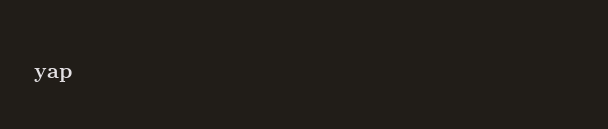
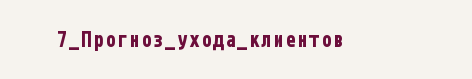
[34,68,72,82] yap -> [56,31,344,51] 7_Прогноз_ухода_клиентов

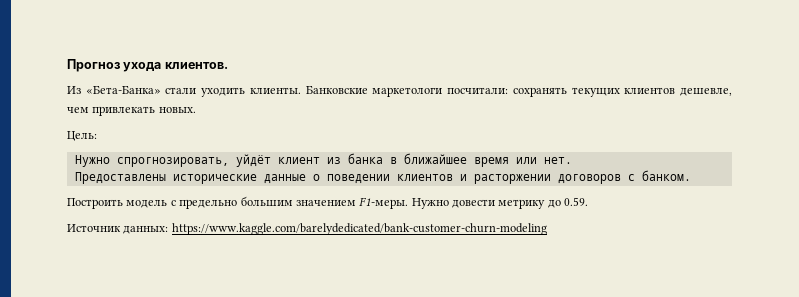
[56,31,344,51] 7_Прогноз_ухода_клиентов -> [67,59,228,72] [67,85,733,97] [67,106,196,116] [67,131,97,141] [74,153,572,167] [74,170,691,184] [67,196,589,209] [67,223,547,235] Прогноз ухода клиентов. // Из «Бета-Банка» стали уходить клиенты. Банковские маркетологи посчитали: сохранять текущих клиентов дешевле, чем привлекать новых. // Цель: // Нужно спрогнозировать, уйдёт клиент из банка в ближайшее время или нет. // Предоставлены исторические данные о поведении клиентов и расторжении договоров с банком. // Построить модель с предельно большим значением F1-меры. Нужно довести метрику до 0.59. // Источник данных: https://www.kaggle.com/barelydedicated/bank-customer-churn-modeling

